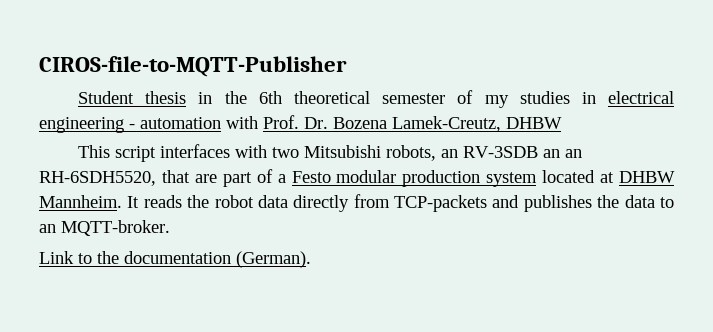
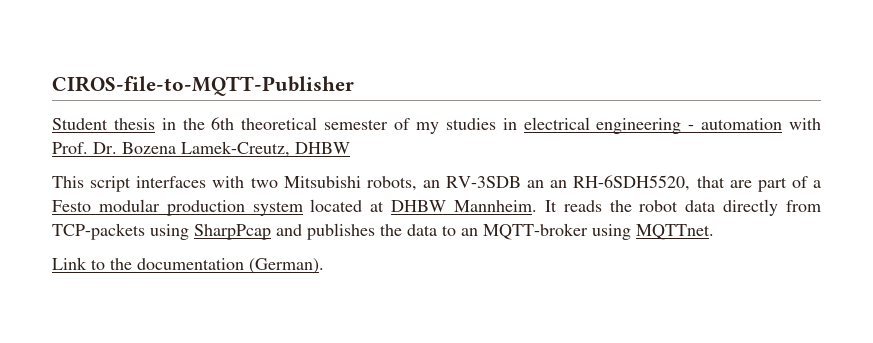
(488, 203) none -> [150,224,271,240] using SharpPcap
[61,220,170,236] MQTT-broker. -> [483,223,714,240] MQTT-broker using MQTTnet.

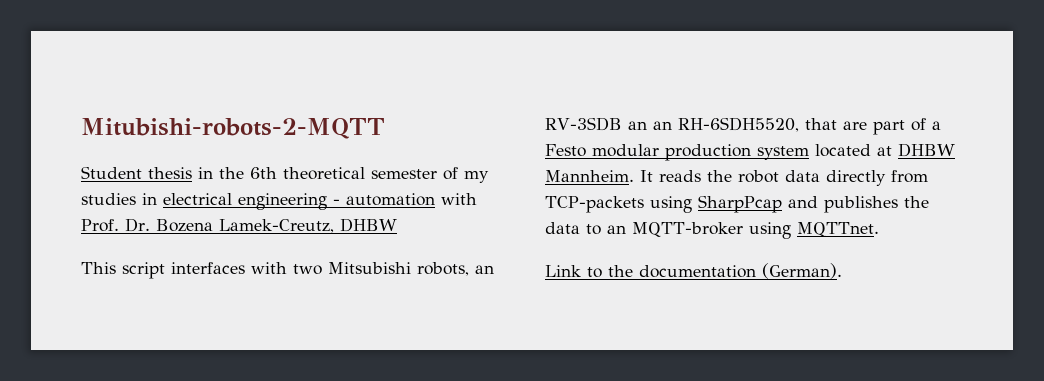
[52,76,354,96] CIROS-file-to-MQTT-Publisher -> [81,118,385,139] Mitubishi-robots-2-MQTT

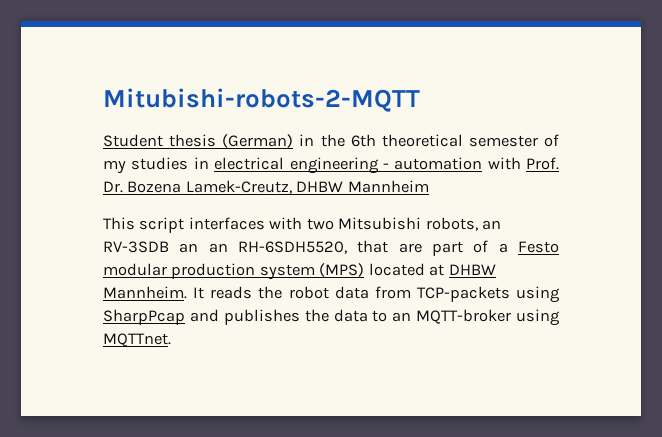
(192, 173) none -> [222,134,294,148] (German)
(397, 225) none -> [347,180,429,193] Mannheim
(809, 153) none -> [319,263,365,277] (MPS)
[826,170,886,186] directly -> (369, 292) none
[545,263,842,279] // Link to the documentation (German). -> (171, 340) none

